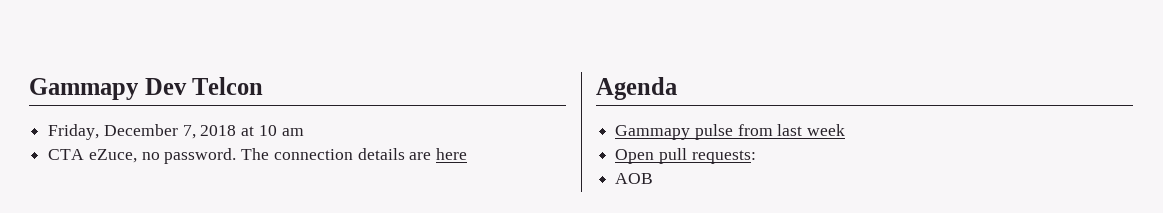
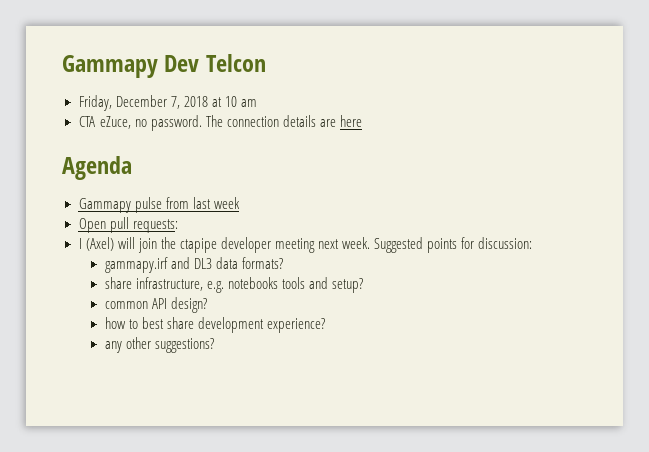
[615,173,654,184] AOB -> [78,237,533,253] [104,257,284,273] [104,277,364,293] [104,297,208,313] [104,317,326,333] [104,337,215,353] I (Axel) will join the ctapipe developer meeting next week. Suggested points for discussion: // gammapy.irf and DL3 data formats? // share infrastructure, e.g. notebooks tools and setup? // common API design? // how to best share development experience? // any other suggestions?

